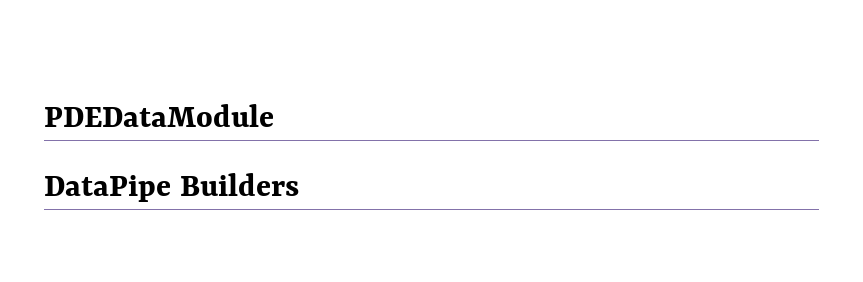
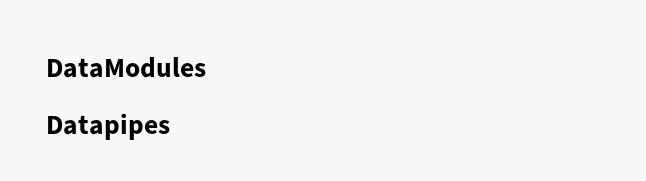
[44,104,274,127] [44,173,300,202] PDEDataModule // DataPipe Builders -> [46,57,206,78] [46,113,170,140] DataModules // Datapipes

